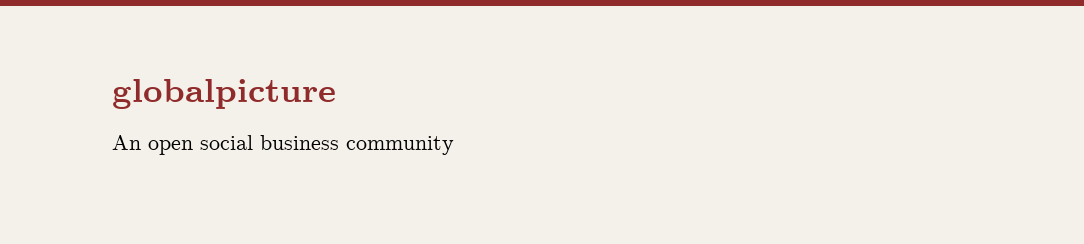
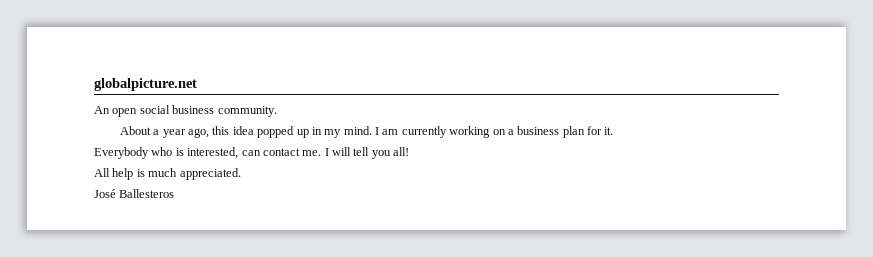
[112,79,336,109] globalpicture -> [94,78,197,91] globalpicture.net
[346,136,454,155] community -> [217,106,277,117] [119,126,614,138] [94,147,410,159] [94,168,241,180] [94,189,175,198] community. // About a year ago, this idea popped up in my mind. I am currently working on a business plan for it. // Everybody who is interested, can contact me. I will tell you all! // All help is much appreciated. // José Ballesteros

